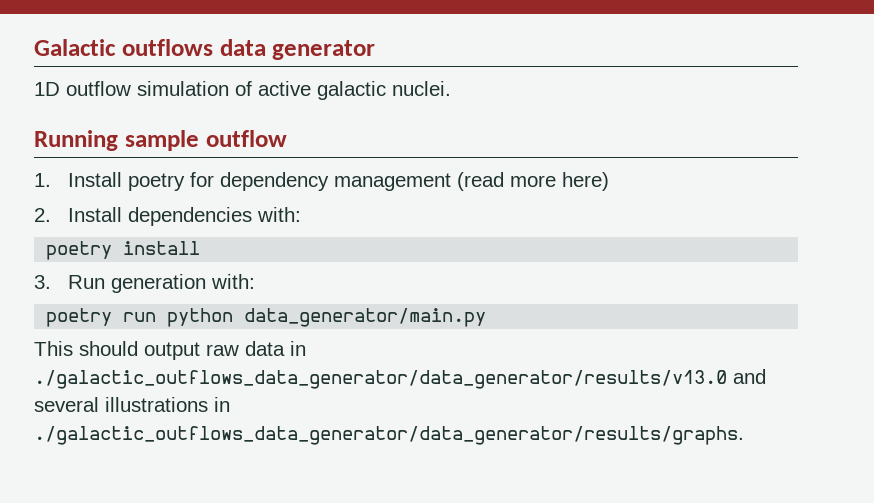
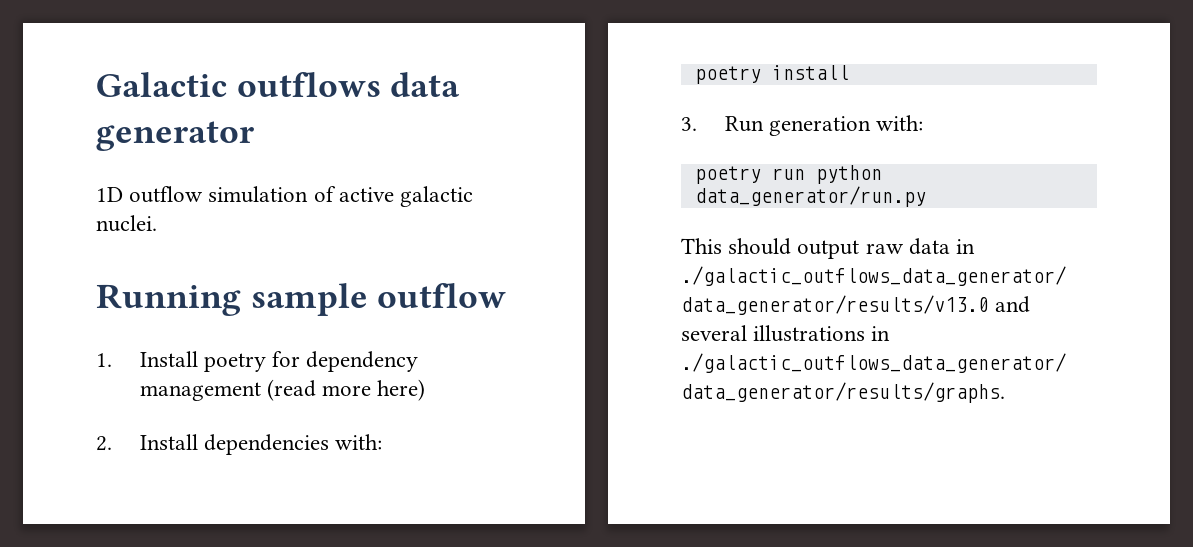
[244,308,487,327] data_generator/main.py -> [694,186,926,207] data_generator/run.py

